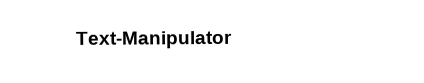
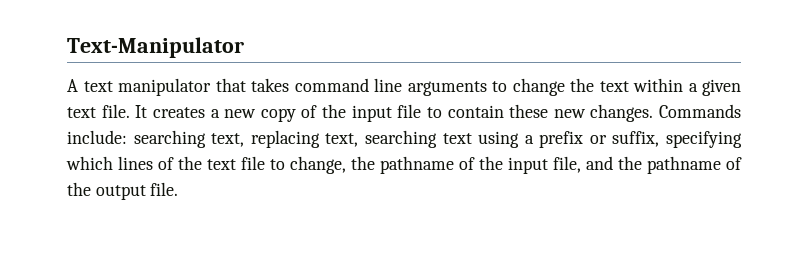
(233, 39) none -> [67,78,741,96] [67,104,741,122] [67,130,742,148] [66,156,742,174] [67,182,179,200] // A text manipulator that takes command line arguments to change the text within a given text file. It creates a new copy of the input file to contain these new changes. Commands include: searching text, replacing text, searching text using a prefix or suffix, specifying which lines of the text file to change, the pathname of the input file, and the pathname of the output file.

